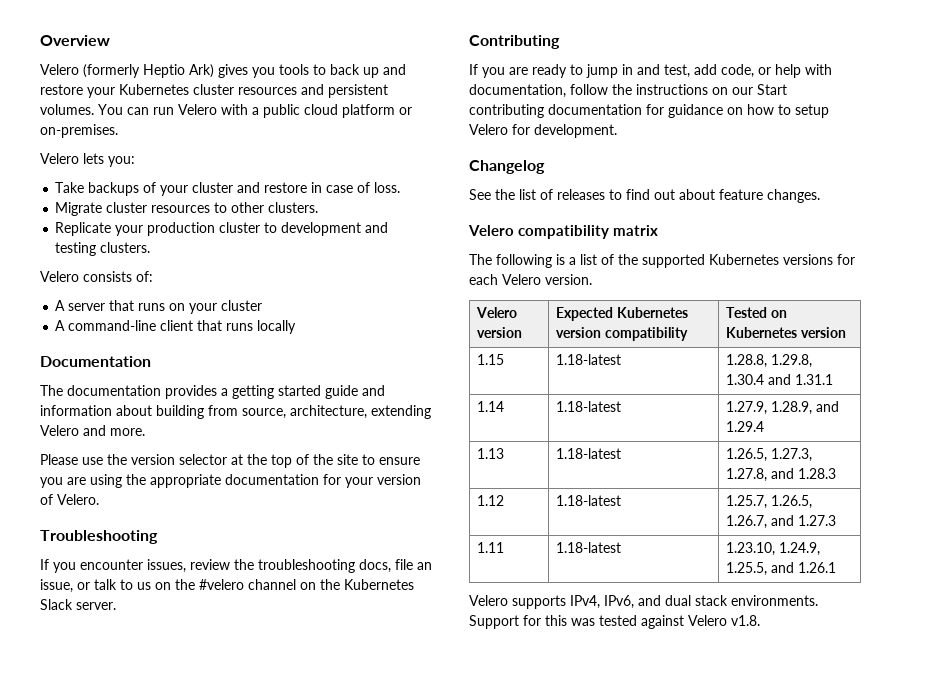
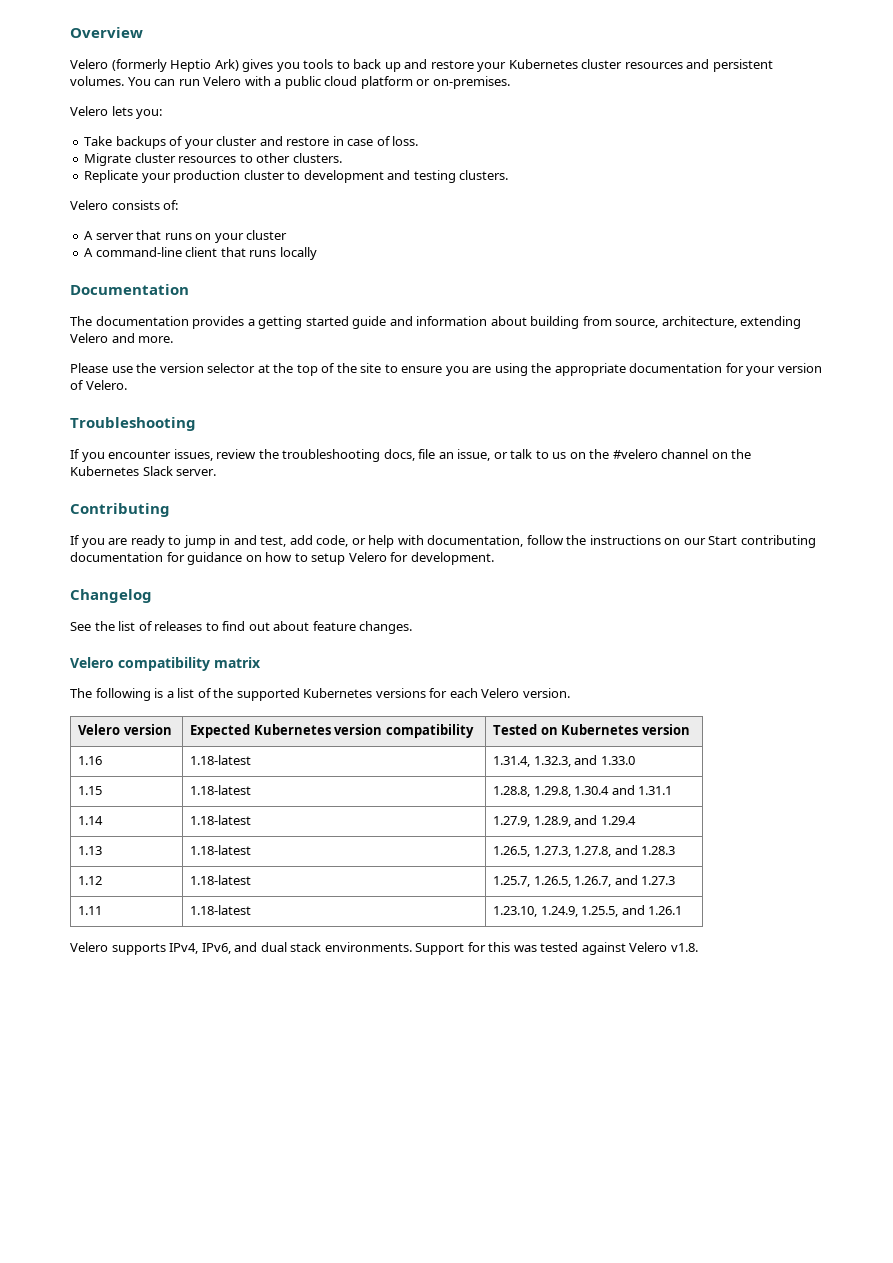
(847, 332) none -> [78,756,103,765] [190,755,252,765] [493,755,635,767] // 1.16 | 1.18-latest | 1.31.4, 1.32.3, and 1.33.0

